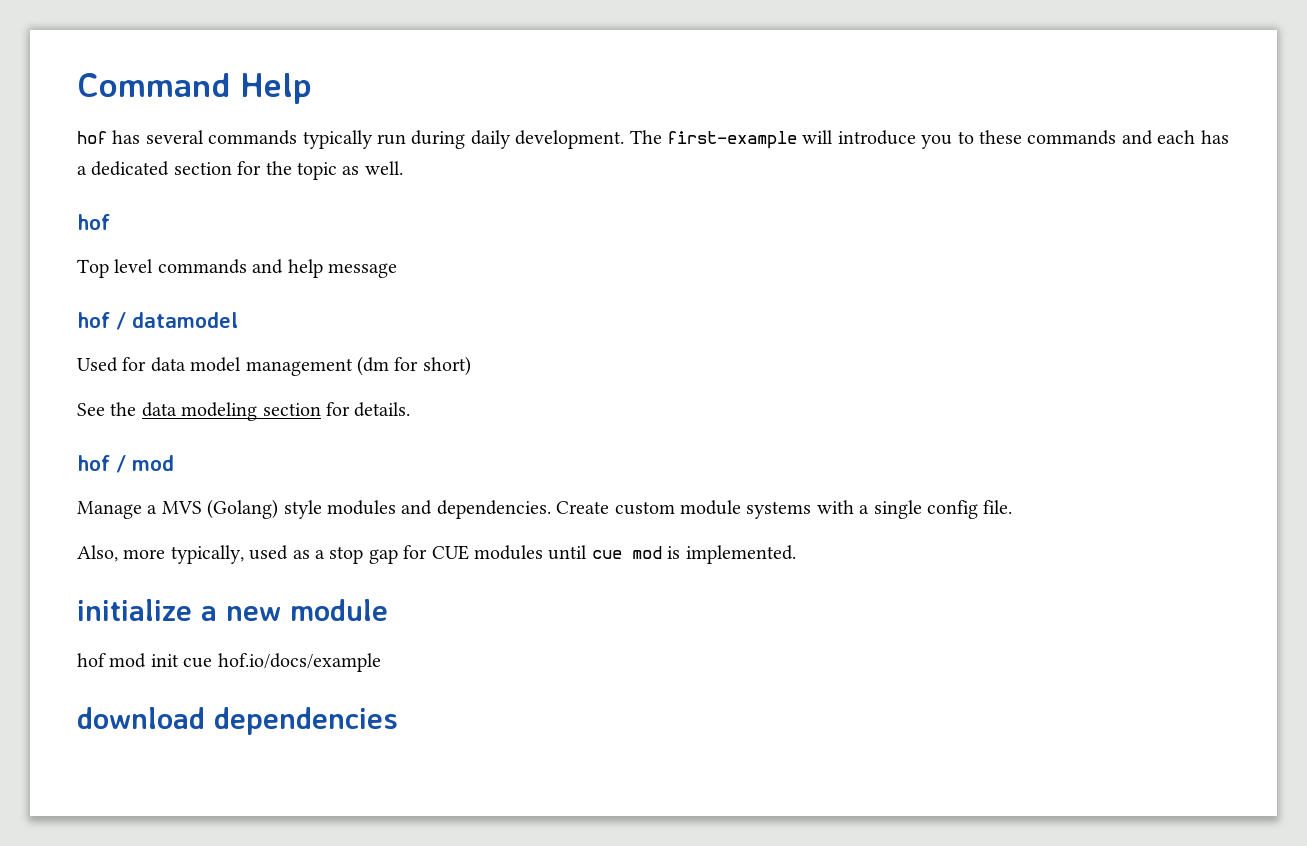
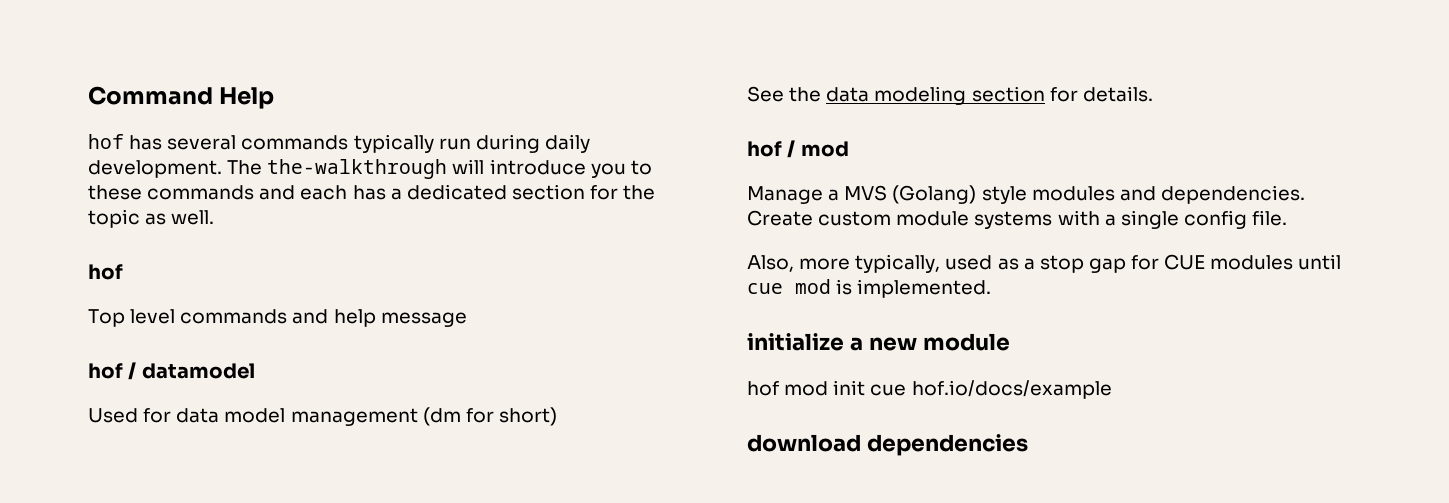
[666,131,797,149] first-example -> [267,159,448,179] the-walkthrough

